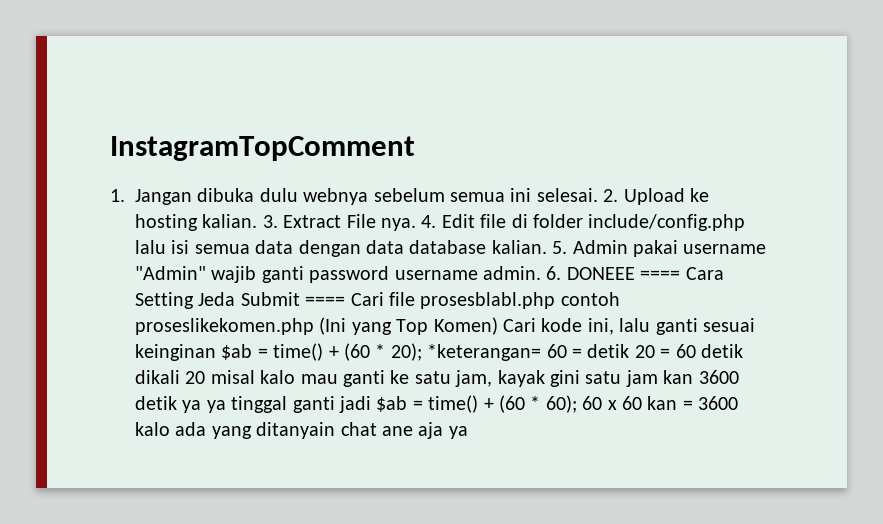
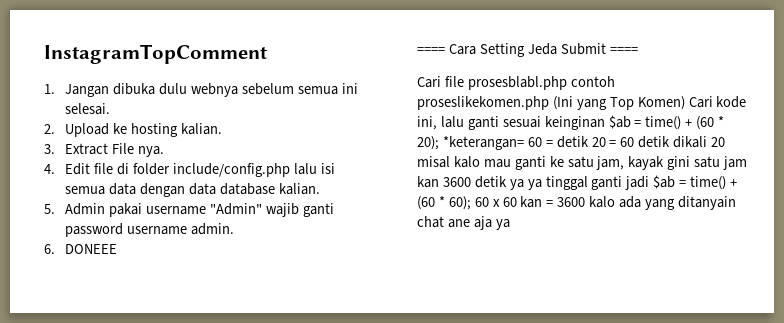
(598, 195) none -> (111, 109) //
(258, 221) none -> (222, 129) //
(416, 224) none -> (164, 151) //
(547, 247) none -> (320, 189) //
(541, 273) none -> (234, 229) //
(635, 273) none -> (118, 249) //
(346, 301) none -> (638, 50) //

